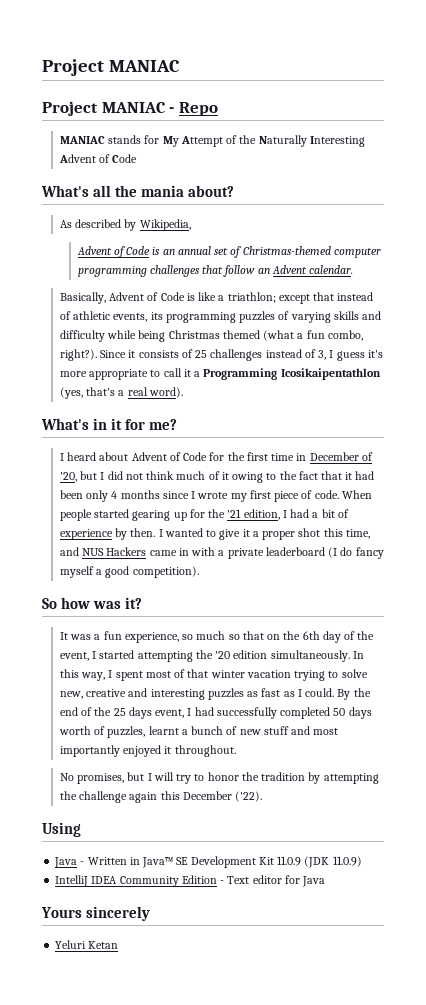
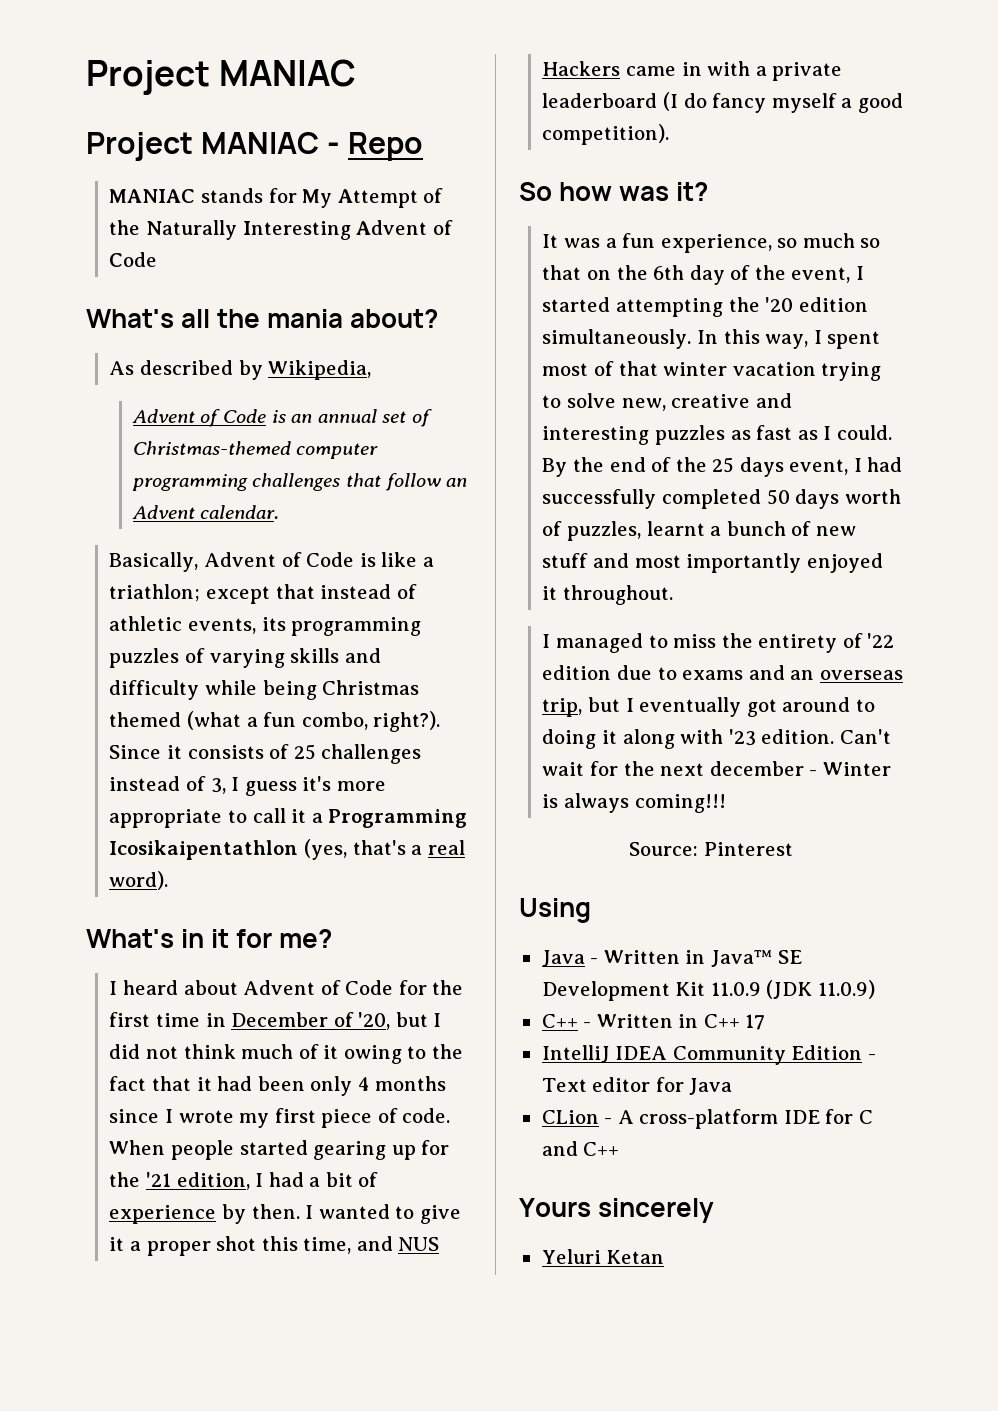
[59,772,379,784] [59,791,263,803] No promises, but I will try to honor the tradition by attempting the challenge again this December ('22). -> [542,633,895,653] [542,665,903,680] [542,697,875,717] [542,729,891,749] [542,761,891,776] [542,793,726,813] [629,842,793,856] I managed to miss the entirety of '22 edition due to exams and an overseas trip, but I eventually got around to doing it along with '23 edition. Can't wait for the next december - Winter is always coming!!! // Source: Pinterest
(362, 861) none -> [541,1014,766,1030] // C++ - Written in C++ 17
(326, 881) none -> [541,1109,873,1129] [541,1141,620,1156] // CLion - A cross-platform IDE for C and C++

